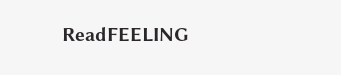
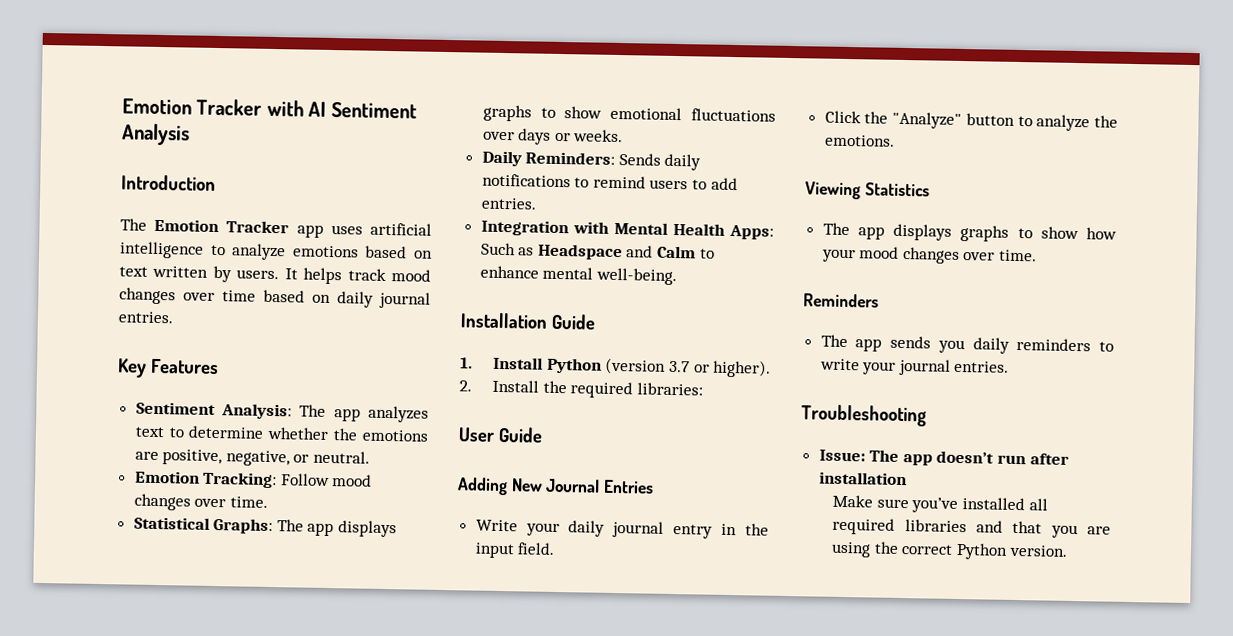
[62,27,189,42] ReadFEELING -> [122,98,417,119] [121,123,190,146] [121,174,216,191] [120,218,432,238] [119,241,433,261] [119,265,431,285] [119,287,431,309] [118,311,174,324] [117,358,219,378] [135,401,429,423] [134,425,430,442] [134,449,371,467] [134,470,373,489] [133,493,268,511] [133,516,398,538] [482,104,776,122] [482,128,624,145] [481,150,702,171] [481,173,738,191] [480,197,537,210] [480,219,774,240] [480,242,715,261] [479,265,677,286] [460,312,596,330] [460,356,772,378] [459,379,703,399] [458,426,543,443] [457,477,654,496] [475,519,769,539] [474,542,556,559] [824,110,1118,132] [824,134,895,147] [805,181,930,200] [822,222,1117,242] [821,246,1038,264] [803,293,879,308] [820,334,1114,354] [819,358,1010,376] [801,404,927,427] [818,449,1069,466] [818,471,907,486] [832,494,1048,514] [832,517,1111,539] [831,541,1068,560] Emotion Tracker with AI Sentiment Analysis // Introduction // The Emotion Tracker app uses artificial intelligence to analyze emotions based on text written by users. It helps track mood changes over time based on daily journal entries. // Key Features // Sentiment Analysis: The app analyzes text to determine whether the emotions are positive, negative, or neutral. // Emotion Tracking: Follow mood changes over time. // Statistical Graphs: The app displays graphs to show emotional fluctuations over days or weeks. // Daily Reminders: Sends daily notifications to remind users to add entries. // Integration with Mental Health Apps: Such as Headspace and Calm to enhance mental well-being. // Installation Guide // 1. Install Python (version 3.7 or higher). // 2. Install the required libraries: // User Guide // Adding New Journal Entries // Write your daily journal entry in the input field. // Click the "Analyze" button to analyze the emotions. // Viewing Statistics // The app displays graphs to show how your mood changes over time. // Reminders // The app sends you daily reminders to write your journal entries. // Troubleshooting // Issue: The app doesn’t run after installation // Make sure you’ve installed all required libraries and that you are using the correct Python version.

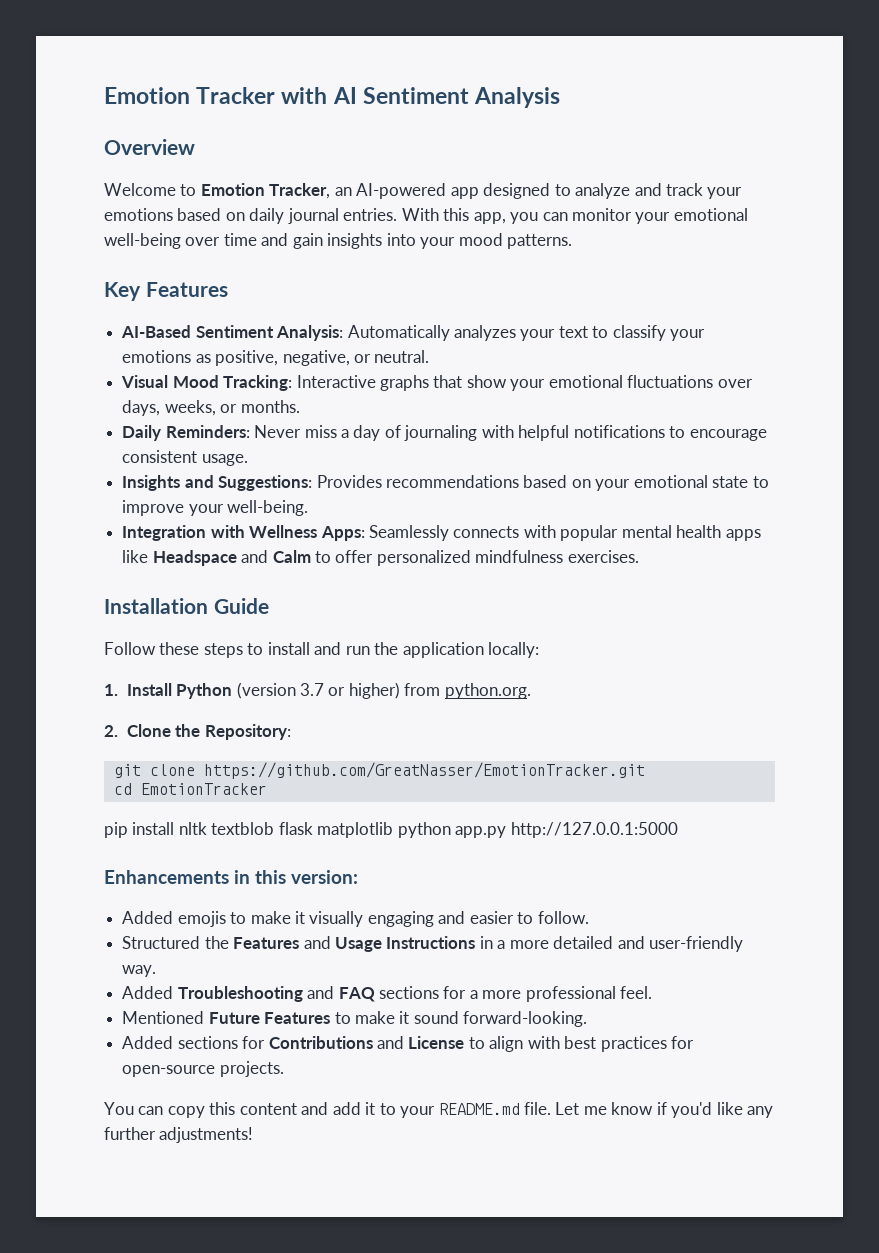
[121,174,216,191] [120,218,432,238] [119,241,433,261] [119,265,431,285] [119,287,431,309] [118,311,174,324] Introduction // The Emotion Tracker app uses artificial intelligence to analyze emotions based on text written by users. It helps track mood changes over time based on daily journal entries. -> [104,139,195,155] [104,183,743,199] [104,208,748,224] [104,233,573,249] Overview // Welcome to Emotion Tracker, an AI-powered app designed to analyze and track your emotions based on daily journal entries. With this app, you can monitor your emotional well-being over time and gain insights into your mood patterns.
(219, 366) none -> [121,325,192,338] AI-Based
[299,404,429,423] [134,425,430,442] [134,449,371,467] [134,470,373,489] [133,493,268,511] [133,516,398,538] [482,104,776,122] [482,128,624,145] [481,150,702,171] [481,173,738,191] [480,197,537,210] [480,219,774,240] [480,242,715,261] [479,265,677,286] [460,312,596,330] The app analyzes text to determine whether the emotions are positive, negative, or neutral. // Emotion Tracking: Follow mood changes over time. // Statistical Graphs: The app displays graphs to show emotional fluctuations over days or weeks. // Daily Reminders: Sends daily notifications to remind users to add entries. // Integration with Mental Health Apps: Such as Headspace and Calm to enhance mental well-being. // Installation Guide -> [347,325,706,341] [122,350,430,366] [121,375,753,391] [122,400,300,416] [122,425,767,441] [122,450,248,466] [122,475,769,491] [122,500,309,516] [122,525,761,541] [122,550,639,566] [104,598,269,614] [104,642,540,658] Automatically analyzes your text to classify your emotions as positive, negative, or neutral. // Visual Mood Tracking: Interactive graphs that show your emotional fluctuations over days, weeks, or months. // Daily Reminders: Never miss a day of journaling with helpful notifications to encourage consistent usage. // Insights and Suggestions: Provides recommendations based on your emotional state to improve your well-being. // Integration with Wellness Apps: Seamlessly connects with popular mental health apps like Headspace and Calm to offer personalized mindfulness exercises. // Installation Guide // Follow these steps to install and run the application locally:
[712,359,772,378] [459,379,703,399] [458,426,543,443] [457,477,654,496] [475,519,769,539] [474,542,556,559] [824,110,1118,132] [824,134,895,147] [805,181,930,200] [822,222,1117,242] [821,246,1038,264] [803,293,879,308] [820,334,1114,354] [819,358,1010,376] [801,404,927,427] [818,449,1069,466] [818,471,907,486] [832,494,1048,514] [832,517,1111,539] [831,541,1068,560] higher). // 2. Install the required libraries: // User Guide // Adding New Journal Entries // Write your daily journal entry in the input field. // Click the "Analyze" button to analyze the emotions. // Viewing Statistics // The app displays graphs to show how your mood changes over time. // Reminders // The app sends you daily reminders to write your journal entries. // Troubleshooting // Issue: The app doesn’t run after installation // Make sure you’ve installed all required libraries and that you are using the correct Python version. -> [348,682,531,699] [104,724,291,740] [113,762,645,779] [113,783,267,795] [104,822,678,838] [104,870,358,884] [122,911,589,927] [122,936,744,952] [122,965,157,977] [122,986,653,1002] [122,1011,588,1027] [122,1036,695,1052] [122,1061,284,1077] [104,1102,774,1118] [104,1127,254,1143] higher) from python.org. // 2. Clone the Repository: // git clone https://github.com/GreatNasser/EmotionTracker.git // cd EmotionTracker // pip install nltk textblob flask matplotlib python app.py http://127.0.0.1:5000 // Enhancements in this version: // Added emojis to make it visually engaging and easier to follow. // Structured the Features and Usage Instructions in a more detailed and user-friendly way. // Added Troubleshooting and FAQ sections for a more professional feel. // Mentioned Future Features to make it sound forward-looking. // Added sections for Contributions and License to align with best practices for open-source projects. // You can copy this content and add it to your README.md file. Let me know if you'd like any further adjustments!

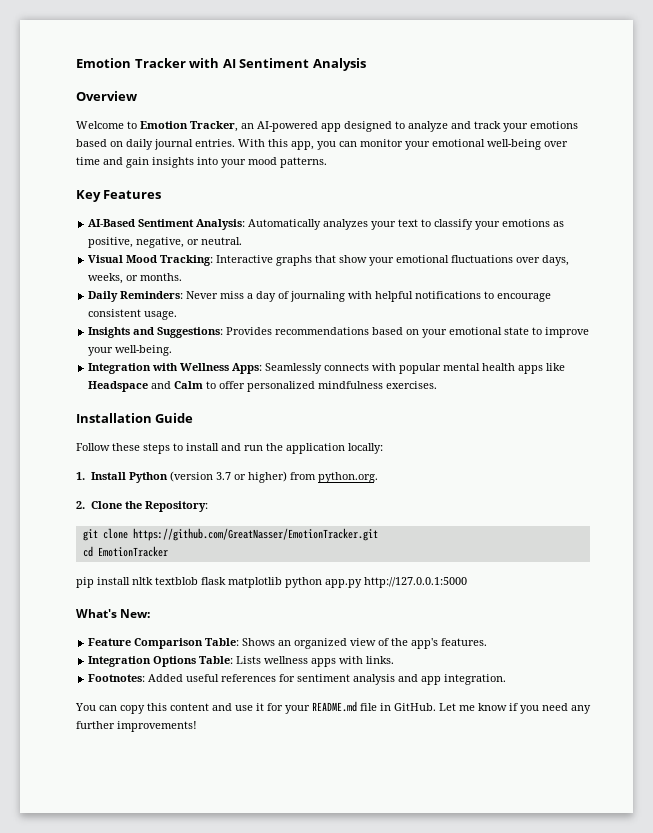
[104,870,358,884] [122,911,589,927] [122,936,744,952] [122,965,157,977] [122,986,653,1002] [122,1011,588,1027] [122,1036,695,1052] [122,1061,284,1077] Enhancements in this version: // Added emojis to make it visually engaging and easier to follow. // Structured the Features and Usage Instructions in a more detailed and user-friendly way. // Added Troubleshooting and FAQ sections for a more professional feel. // Mentioned Future Features to make it sound forward-looking. // Added sections for Contributions and License to align with best practices for open-source projects. -> [76,609,151,618] [88,638,488,649] [88,656,395,667] [88,674,507,685] What's New: // Feature Comparison Table: Shows an organized view of the app's features. // Integration Options Table: Lists wellness apps with links. // Footnotes: Added useful references for sentiment analysis and app integration.
[332,1102,552,1118] add it to your README.md file. -> [235,701,436,714] use it for your README.md file in GitHub.
[671,1102,743,1118] you'd like -> [520,703,568,714] you need
[159,1127,254,1143] adjustments! -> [117,721,197,732] improvements!

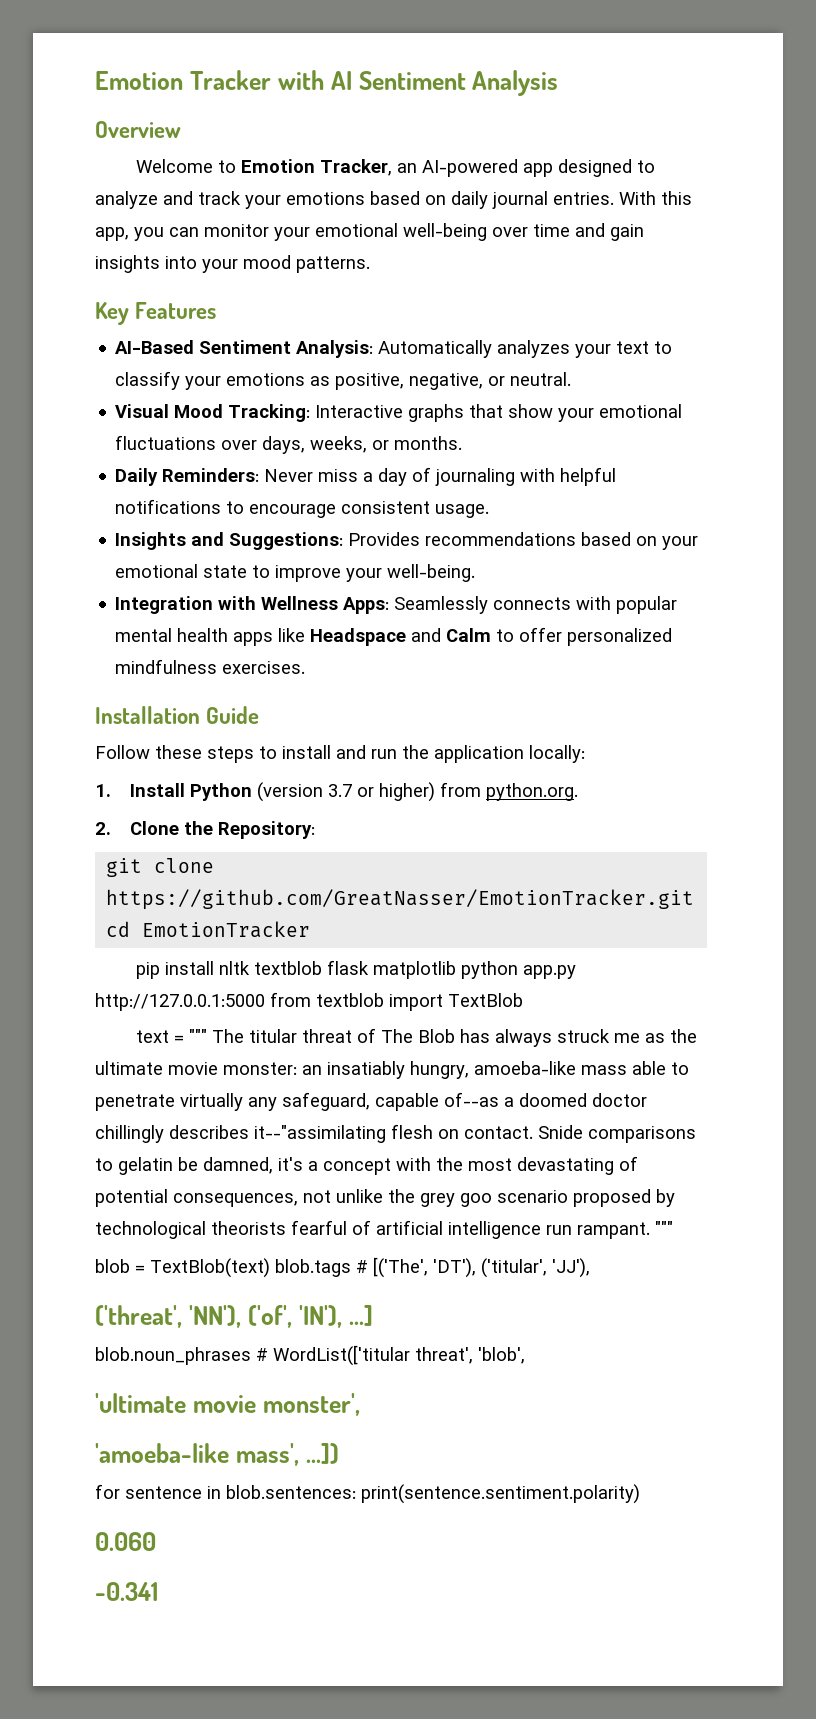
[76,609,151,618] [88,638,488,649] [88,656,395,667] [88,674,507,685] [75,701,591,714] [76,721,197,732] // What's New: // Feature Comparison Table: Shows an organized view of the app's features. // Integration Options Table: Lists wellness apps with links. // Footnotes: Added useful references for sentiment analysis and app integration. // You can copy this content and use it for your README.md file in GitHub. Let me know if you need any further improvements! -> [270,992,523,1011] [135,1028,697,1047] [95,1061,689,1079] [95,1092,647,1111] [95,1124,696,1143] [95,1156,638,1175] [95,1189,675,1207] [95,1220,673,1239] [95,1257,590,1278] [95,1305,373,1328] [95,1345,525,1366] [95,1393,360,1416] [95,1443,339,1466] [95,1484,640,1504] [95,1532,156,1551] [95,1582,158,1601] from textblob import TextBlob // text = """ The titular threat of The Blob has always struck me as the ultimate movie monster: an insatiably hungry, amoeba-like mass able to penetrate virtually any safeguard, capable of--as a doomed doctor chillingly describes it--"assimilating flesh on contact. Snide comparisons to gelatin be damned, it's a concept with the most devastating of potential consequences, not unlike the grey goo scenario proposed by technological theorists fearful of artificial intelligence run rampant. """ // blob = TextBlob(text) blob.tags # [('The', 'DT'), ('titular', 'JJ'), // ('threat', 'NN'), ('of', 'IN'), ...] // blob.noun_phrases # WordList(['titular threat', 'blob', // 'ultimate movie monster', // 'amoeba-like mass', ...]) // for sentence in blob.sentences: print(sentence.sentiment.polarity) // 0.060 // -0.341

